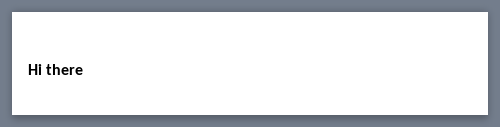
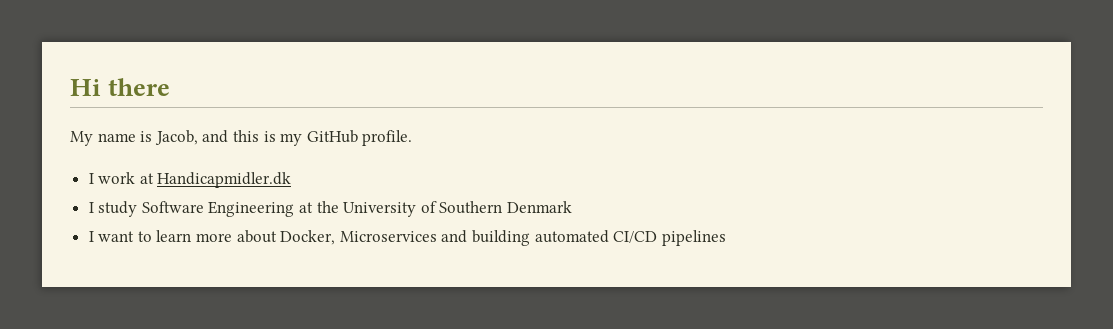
(84, 69) none -> [70,130,413,146] [88,172,292,188] [88,201,573,217] [88,230,726,246] // My name is Jacob, and this is my GitHub profile. // I work at Handicapmidler.dk // I study Software Engineering at the University of Southern Denmark // I want to learn more about Docker, Microservices and building automated CI/CD pipelines

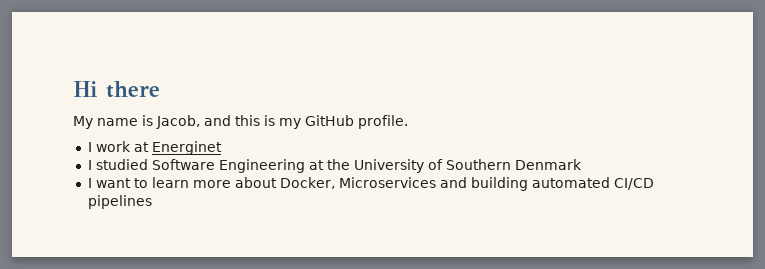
[157,172,292,188] [88,201,138,217] Handicapmidler.dk // I study -> [151,141,222,155] [87,159,148,170] Energinet // I studied

